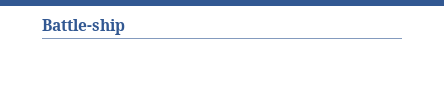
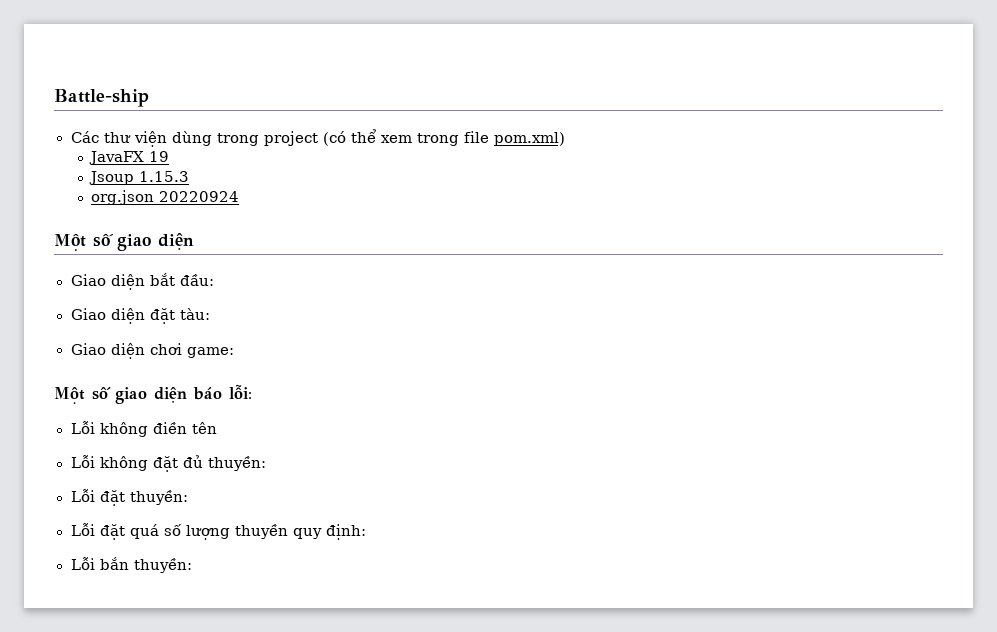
(125, 27) none -> [70,129,565,147] [89,151,170,165] [89,171,190,185] [91,190,240,205] [54,233,194,251] [70,273,214,290] [70,308,210,324] [70,343,234,359] [54,384,252,404] [70,421,217,437] [70,455,266,472] [70,489,188,506] [70,523,366,540] [70,557,192,573] // Các thư viện dùng trong project (có thể xem trong file pom.xml) // JavaFX 19 // Jsoup 1.15.3 // org.json 20220924 // Một số giao diện // Giao diện bắt đầu: // Giao diện đặt tàu: // Giao diện chơi game: // Một số giao diện báo lỗi: // Lỗi không điền tên // Lỗi không đặt đủ thuyền: // Lỗi đặt thuyền: // Lỗi đặt quá số lượng thuyền quy định: // Lỗi bắn thuyền:

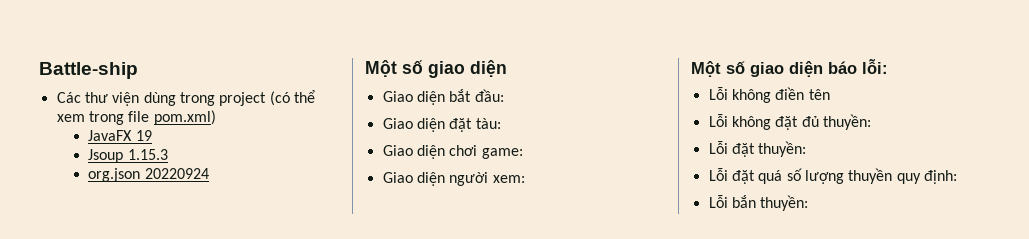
(234, 352) none -> [382,172,525,186] // Giao diện người xem:

